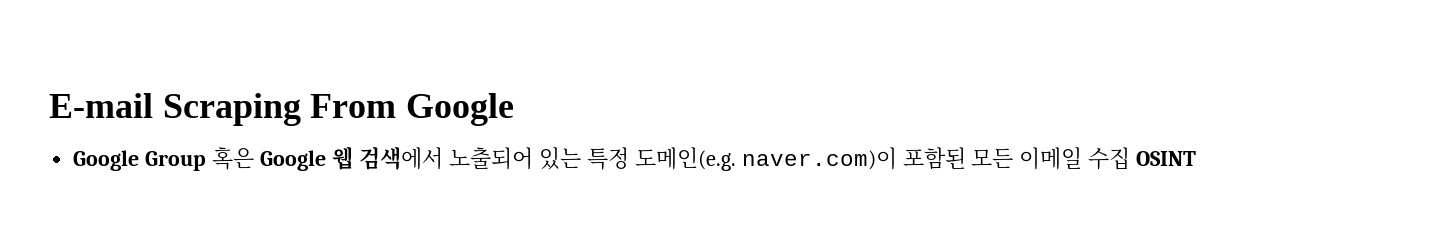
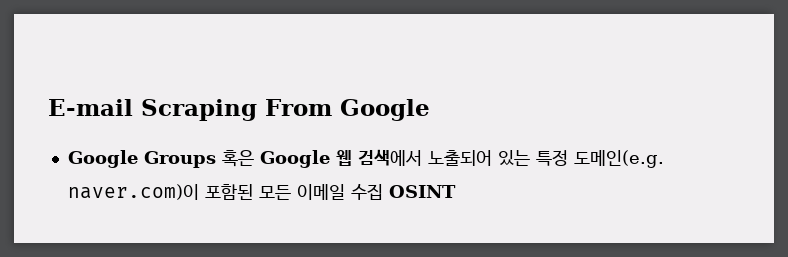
[145,151,207,171] Group -> [143,151,216,168] Groups

